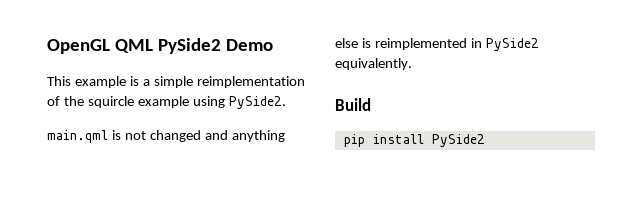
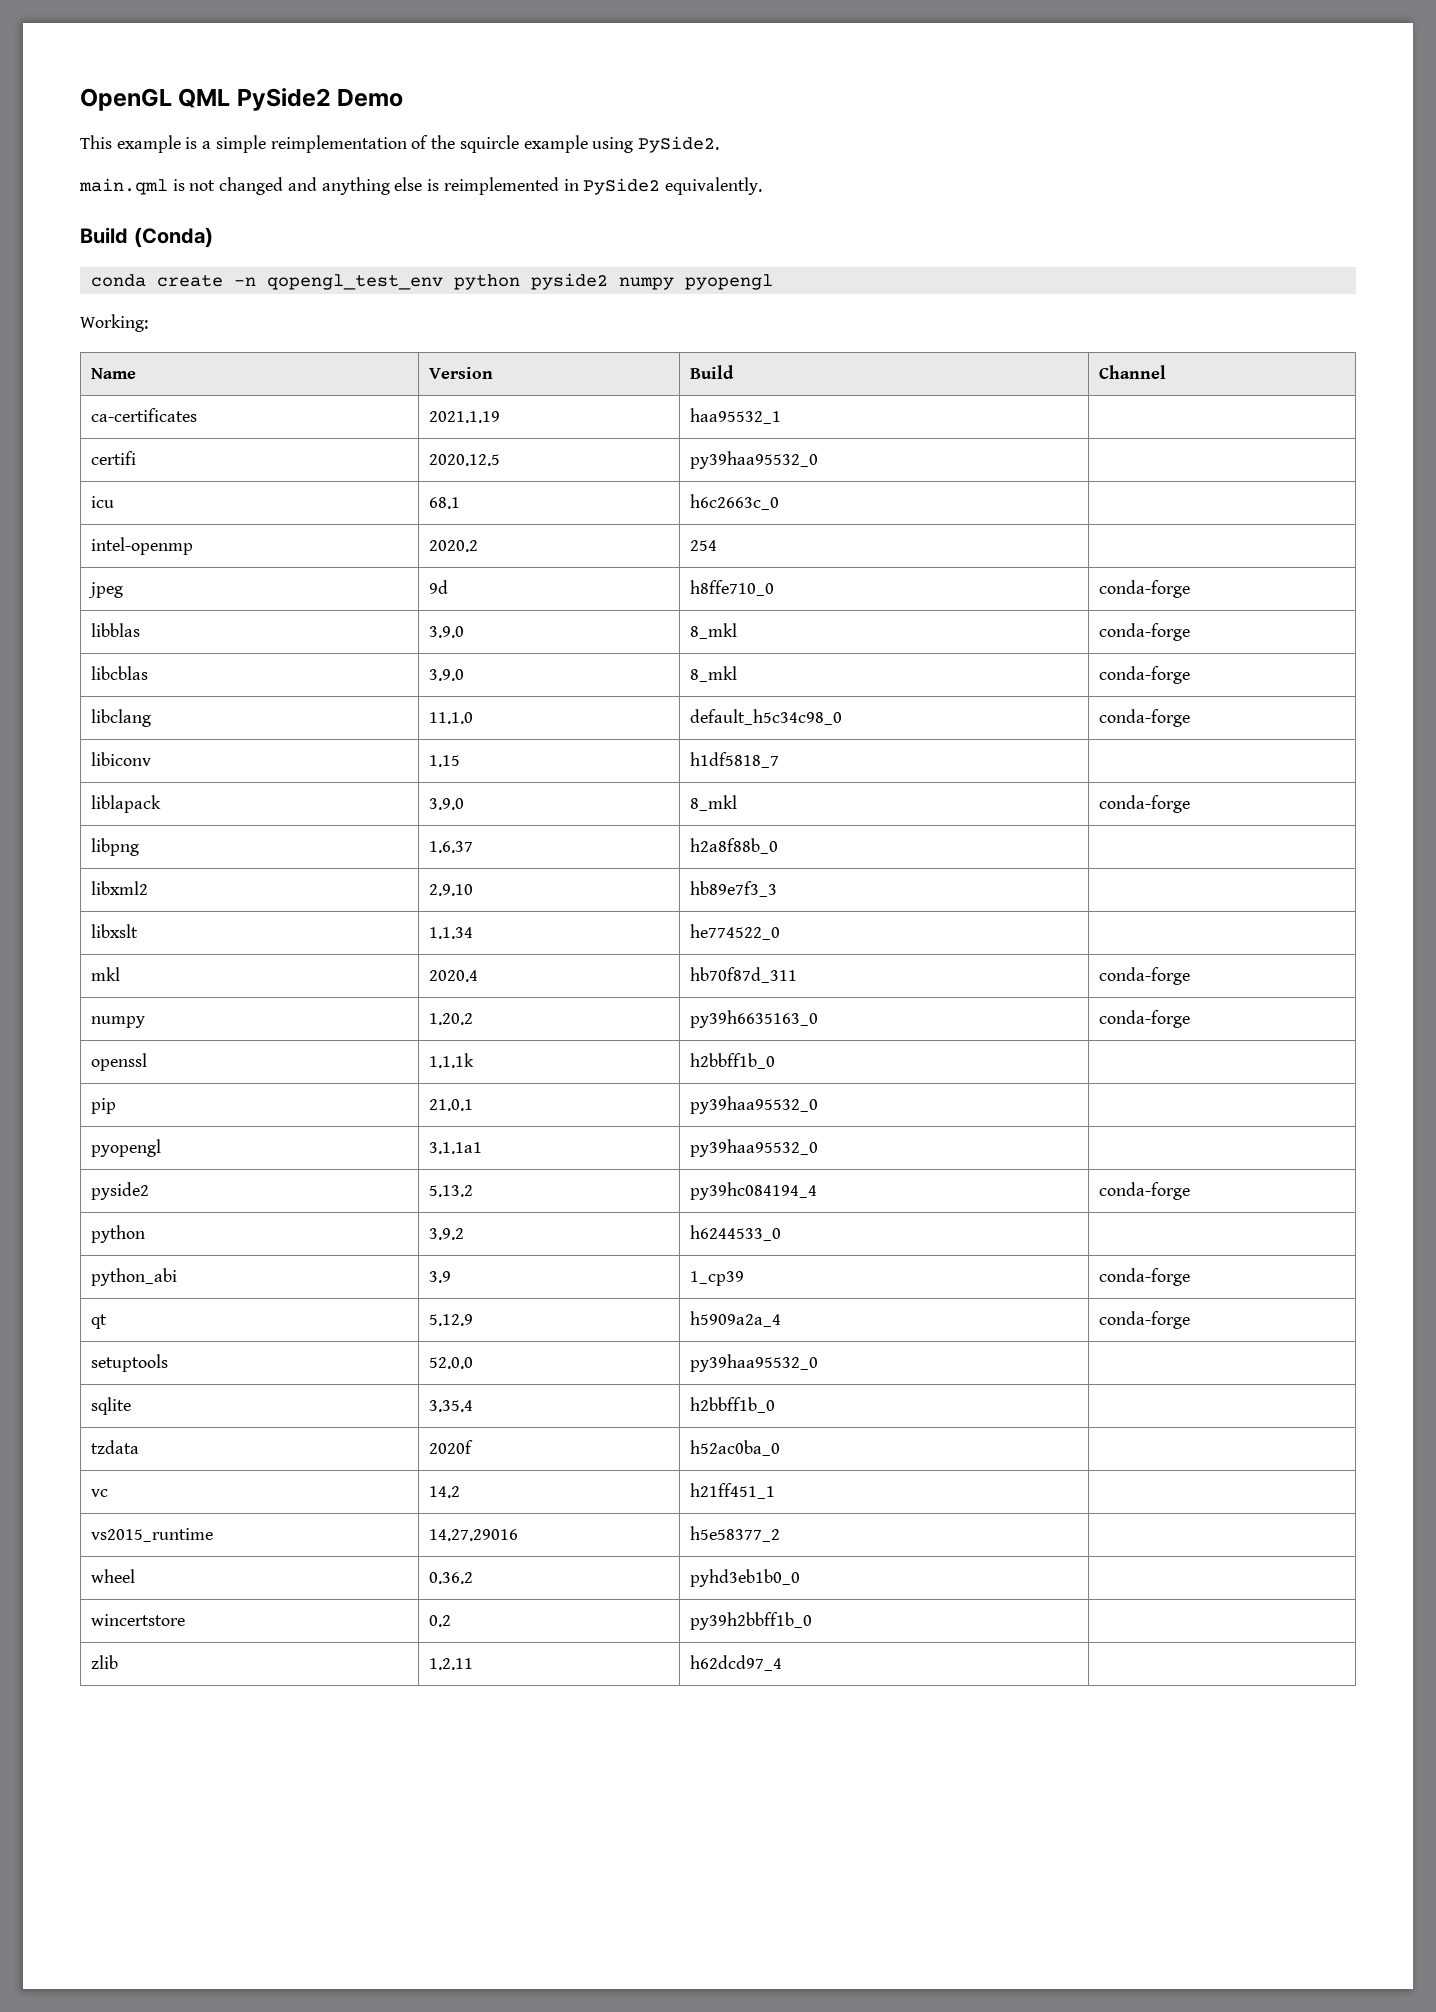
[343,134,485,147] // pip install PySide2 -> [133,227,213,248] [90,273,773,290] [80,314,148,332] [90,368,136,379] [428,367,493,379] [689,365,734,379] [1098,365,1166,379] [90,408,197,422] [428,411,500,423] [689,408,781,424] [90,451,136,465] [428,454,500,466] [689,451,818,469] [90,496,114,508] [428,497,460,509] [689,494,779,510] [90,537,193,555] [428,540,478,552] [689,540,717,551] [87,582,123,598] [428,580,448,594] [689,580,774,596] [1098,580,1190,598] [90,623,140,637] [428,626,464,638] [689,623,737,639] [1098,623,1190,641] [90,666,148,680] [428,669,464,681] [689,666,737,682] [1098,666,1190,684] [90,709,151,727] [428,712,473,724] [689,709,842,725] [1098,709,1190,727] [90,752,151,766] [428,755,460,767] [689,752,779,768] [90,795,161,813] [428,798,464,810] [689,795,737,811] [1098,795,1190,813] [90,838,139,856] [428,841,473,853] [689,838,778,854] [90,881,148,895] [428,884,473,896] [689,881,777,897] [90,924,138,938] [428,927,473,939] [689,924,780,940] [90,967,120,981] [428,970,478,982] [689,967,797,983] [1098,967,1190,985] [90,1016,145,1028] [428,1013,473,1025] [689,1010,818,1028] [1098,1010,1190,1028] [90,1053,147,1071] [428,1053,474,1068] [689,1053,775,1069] [90,1098,116,1114] [428,1099,473,1111] [689,1096,818,1114] [90,1139,161,1157] [428,1142,482,1154] [689,1139,818,1157] [90,1182,149,1200] [428,1185,473,1197] [689,1182,817,1200] [1098,1182,1190,1200] [90,1225,145,1243] [428,1228,464,1240] [689,1225,781,1241] [90,1268,177,1286] [428,1271,451,1283] [689,1271,744,1286] [1098,1268,1190,1286] [90,1314,107,1329] [428,1314,473,1326] [689,1311,781,1327] [1098,1311,1190,1329] [90,1354,168,1372] [428,1357,473,1369] [689,1354,818,1372] [90,1397,131,1415] [428,1400,473,1412] [689,1397,775,1413] [90,1440,139,1454] [428,1440,473,1454] [689,1440,780,1456] [90,1489,108,1497] [428,1486,460,1498] [689,1483,775,1499] [90,1528,213,1542] [428,1529,518,1541] [689,1526,780,1542] [90,1569,135,1583] [428,1572,473,1584] [689,1569,800,1587] [90,1614,185,1626] [428,1615,451,1627] [689,1612,812,1630] [90,1655,118,1669] [428,1658,473,1670] [689,1655,782,1671] (Conda) // conda create -n qopengl_test_env python pyside2 numpy pyopengl // Working: // Name | Version | Build | Channel // ca-certificates | 2021.1.19 | haa95532_1 | // certifi | 2020.12.5 | py39haa95532_0 | // icu | 68.1 | h6c2663c_0 | // intel-openmp | 2020.2 | 254 | // jpeg | 9d | h8ffe710_0 | conda-forge // libblas | 3.9.0 | 8_mkl | conda-forge // libcblas | 3.9.0 | 8_mkl | conda-forge // libclang | 11.1.0 | default_h5c34c98_0 | conda-forge // libiconv | 1.15 | h1df5818_7 | // liblapack | 3.9.0 | 8_mkl | conda-forge // libpng | 1.6.37 | h2a8f88b_0 | // libxml2 | 2.9.10 | hb89e7f3_3 | // libxslt | 1.1.34 | he774522_0 | // mkl | 2020.4 | hb70f87d_311 | conda-forge // numpy | 1.20.2 | py39h6635163_0 | conda-forge // openssl | 1.1.1k | h2bbff1b_0 | // pip | 21.0.1 | py39haa95532_0 | // pyopengl | 3.1.1a1 | py39haa95532_0 | // pyside2 | 5.13.2 | py39hc084194_4 | conda-forge // python | 3.9.2 | h6244533_0 | // python_abi | 3.9 | 1_cp39 | conda-forge // qt | 5.12.9 | h5909a2a_4 | conda-forge // setuptools | 52.0.0 | py39haa95532_0 | // sqlite | 3.35.4 | h2bbff1b_0 | // tzdata | 2020f | h52ac0ba_0 | // vc | 14.2 | h21ff451_1 | // vs2015_runtime | 14.27.29016 | h5e58377_2 | // wheel | 0.36.2 | pyhd3eb1b0_0 | // wincertstore | 0.2 | py39h2bbff1b_0 | // zlib | 1.2.11 | h62dcd97_4 |

